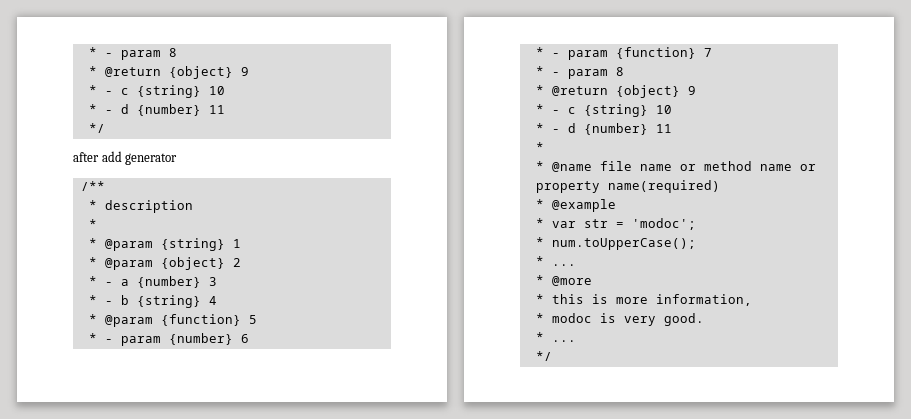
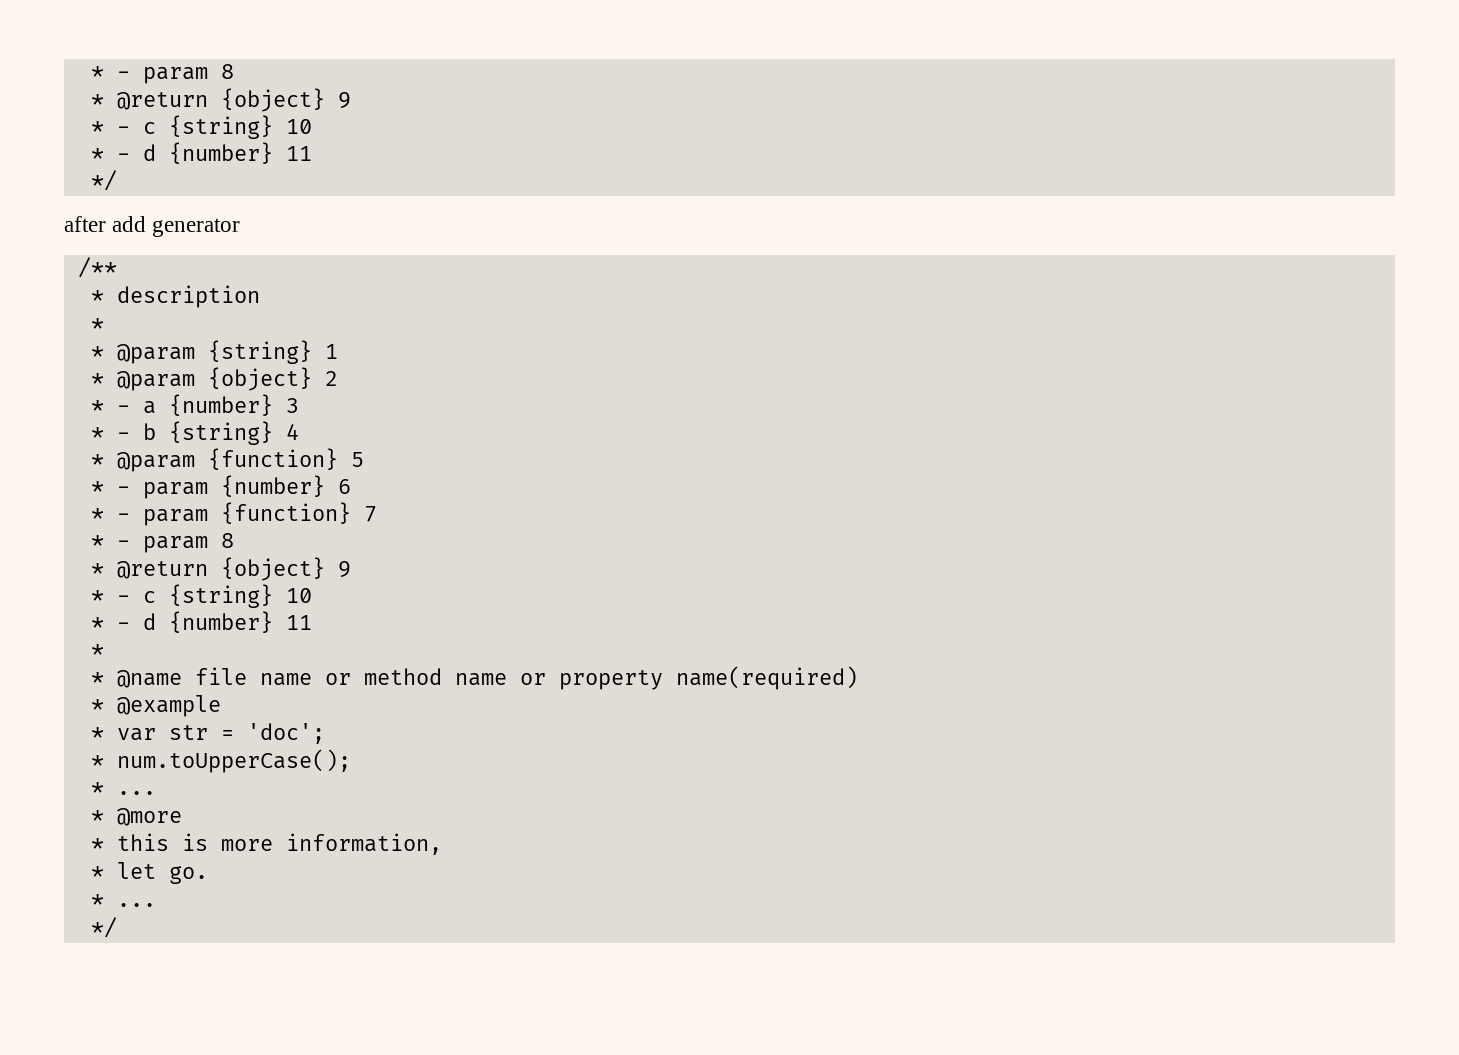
[631,218,696,230] 'modoc'; -> [246,723,325,744] 'doc';
[551,313,704,326] modoc is very good. -> [116,862,208,884] let go.

